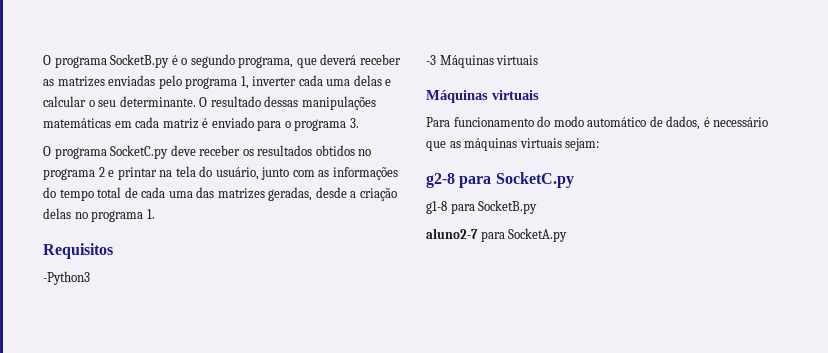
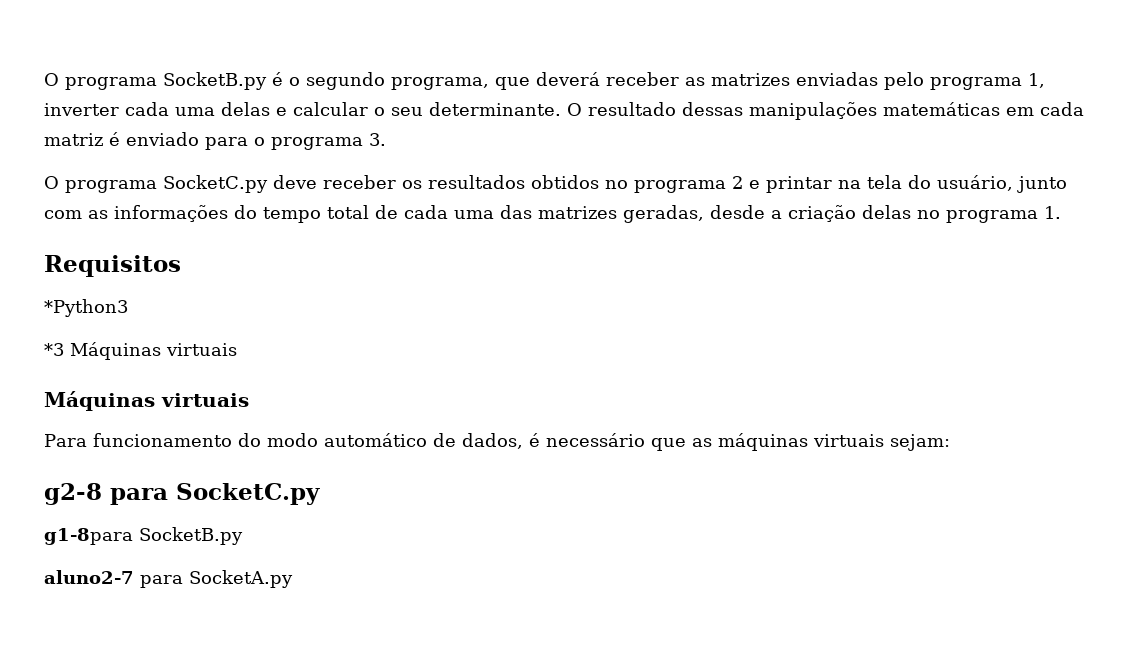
[43,271,90,285] [426,55,436,65] -Python3 // -3 -> [44,299,128,317] [44,343,64,356] *Python3 // *3
[426,201,475,214] g1-8 para -> [44,528,133,545] g1-8para

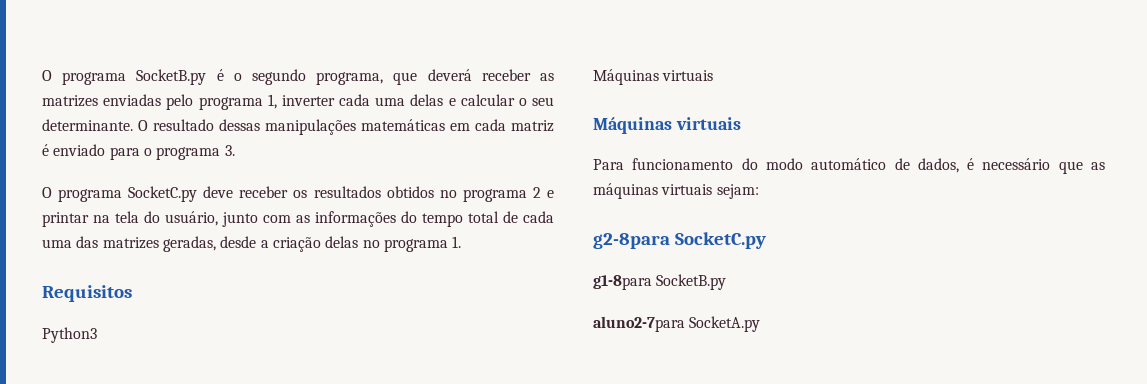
[44,299,128,317] [44,343,64,356] *Python3 // *3 -> [42,327,97,343] Python3 //
[44,483,168,505] g2-8 para -> [593,233,670,249] g2-8para
[44,570,183,588] aluno2-7 para -> [593,316,685,332] aluno2-7para

